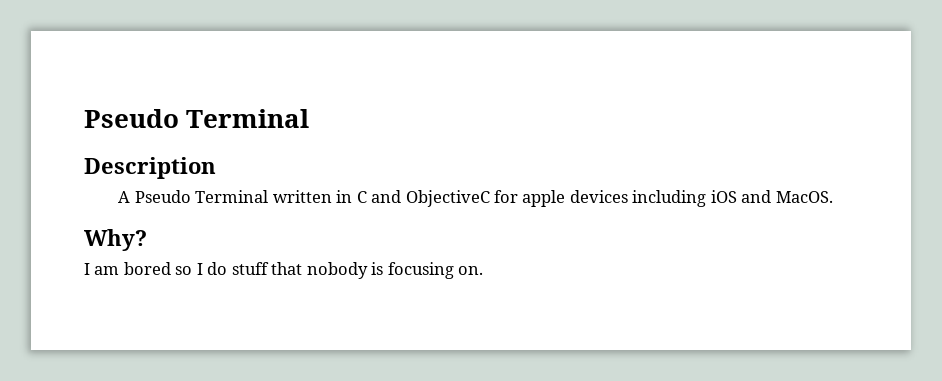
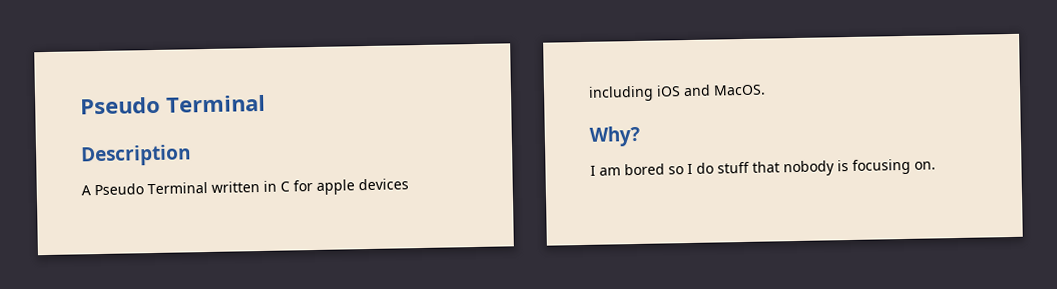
[371,190,490,207] and ObjectiveC -> (290, 186) none

